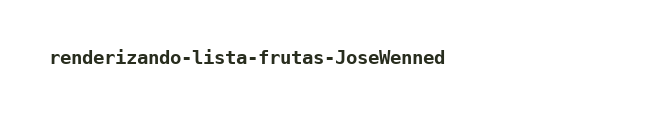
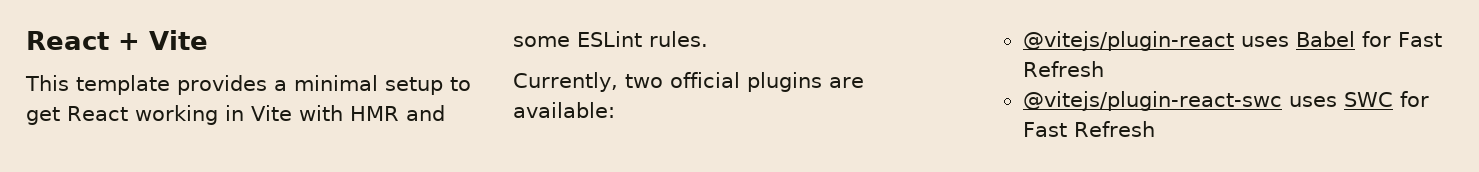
[49,49,445,64] renderizando-lista-frutas-JoseWenned -> [26,30,208,50] [25,75,471,95] [26,105,445,125] [513,31,708,47] [513,72,864,92] [513,102,615,118] [1022,31,1442,51] [1022,61,1104,77] [1022,91,1429,111] [1022,121,1155,137] React + Vite // This template provides a minimal setup to get React working in Vite with HMR and some ESLint rules. // Currently, two official plugins are available: // @vitejs/plugin-react uses Babel for Fast Refresh // @vitejs/plugin-react-swc uses SWC for Fast Refresh

